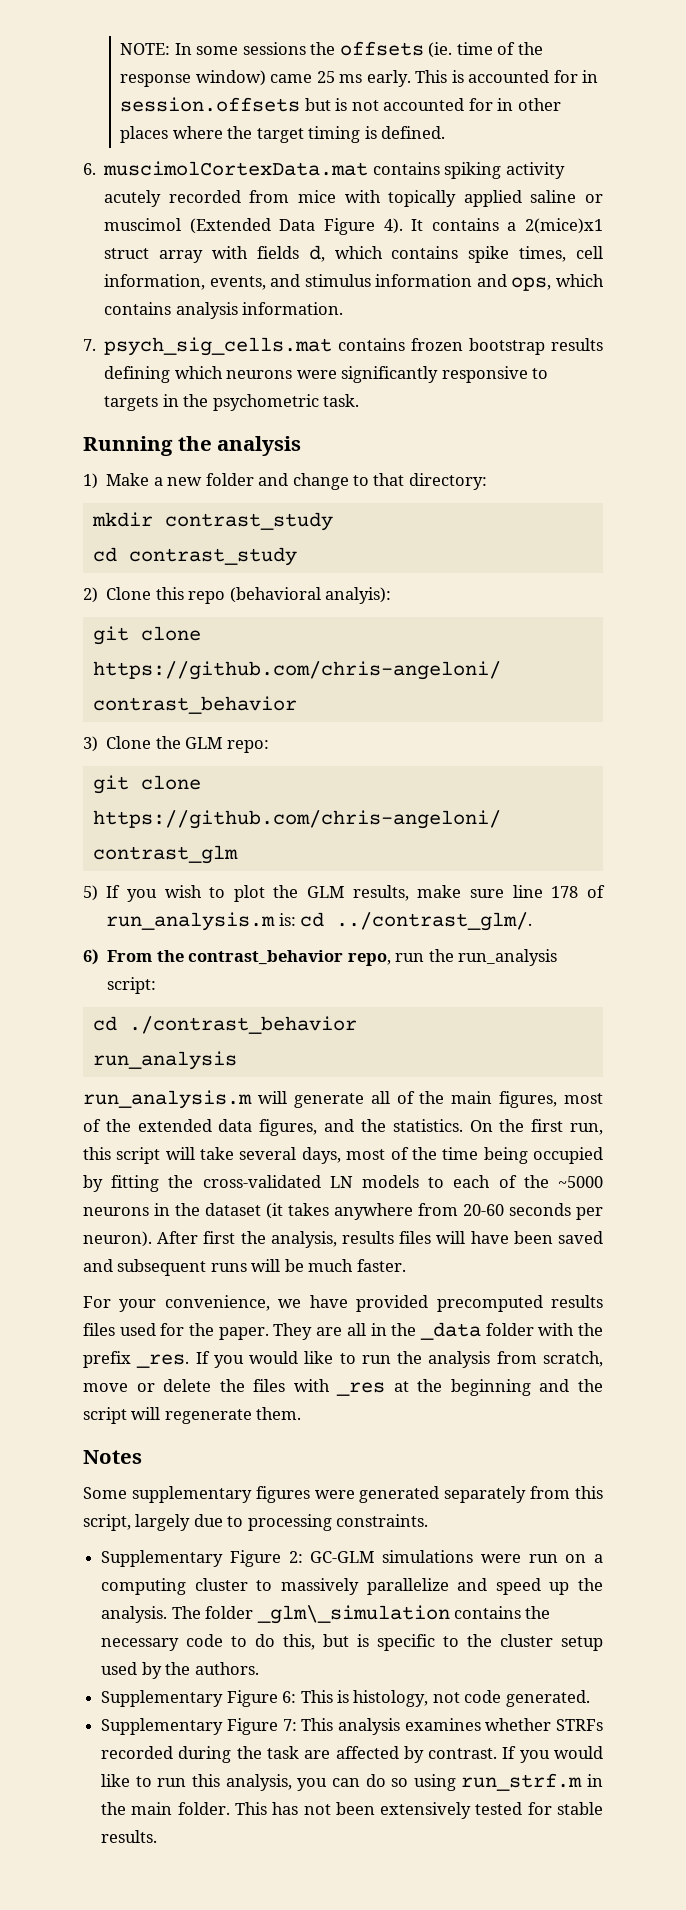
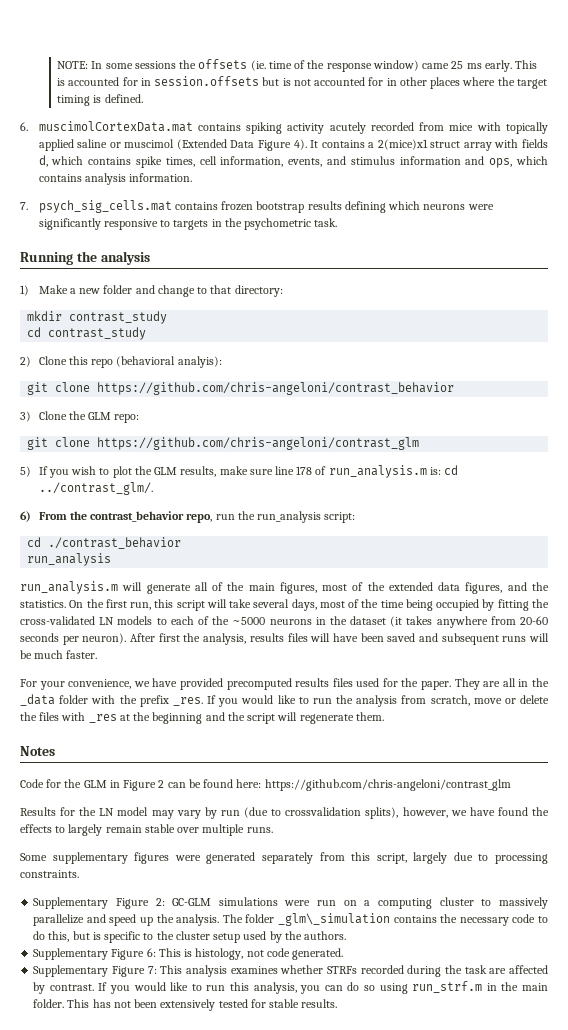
(142, 1457) none -> [20,779,511,791] [20,807,549,819] [20,824,273,836] // Code for the GLM in Figure 2 can be found here: https://github.com/chris-angeloni/contrast_glm // Results for the LN model may vary by run (due to crossvalidation splits), however, we have found the effects to largely remain stable over multiple runs.

